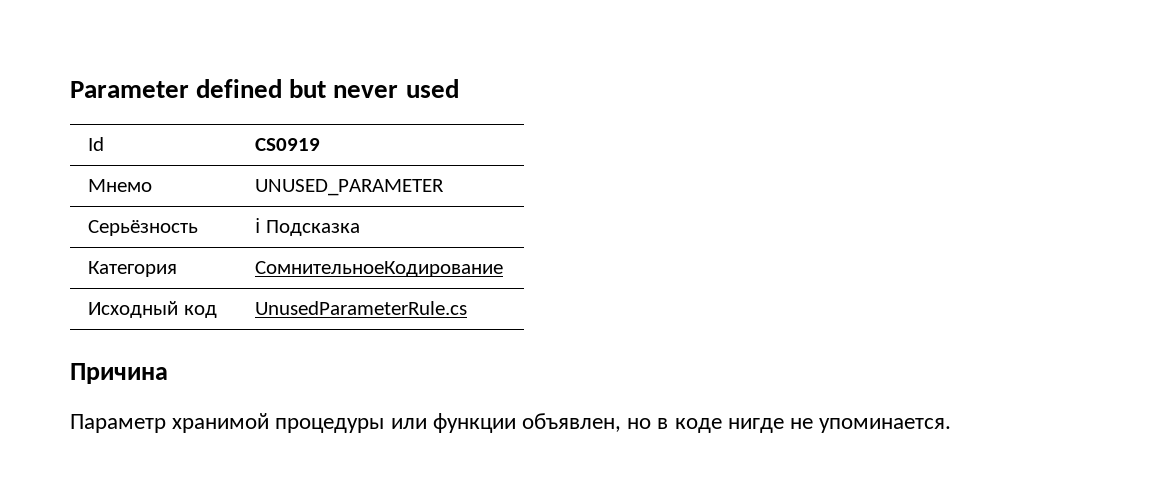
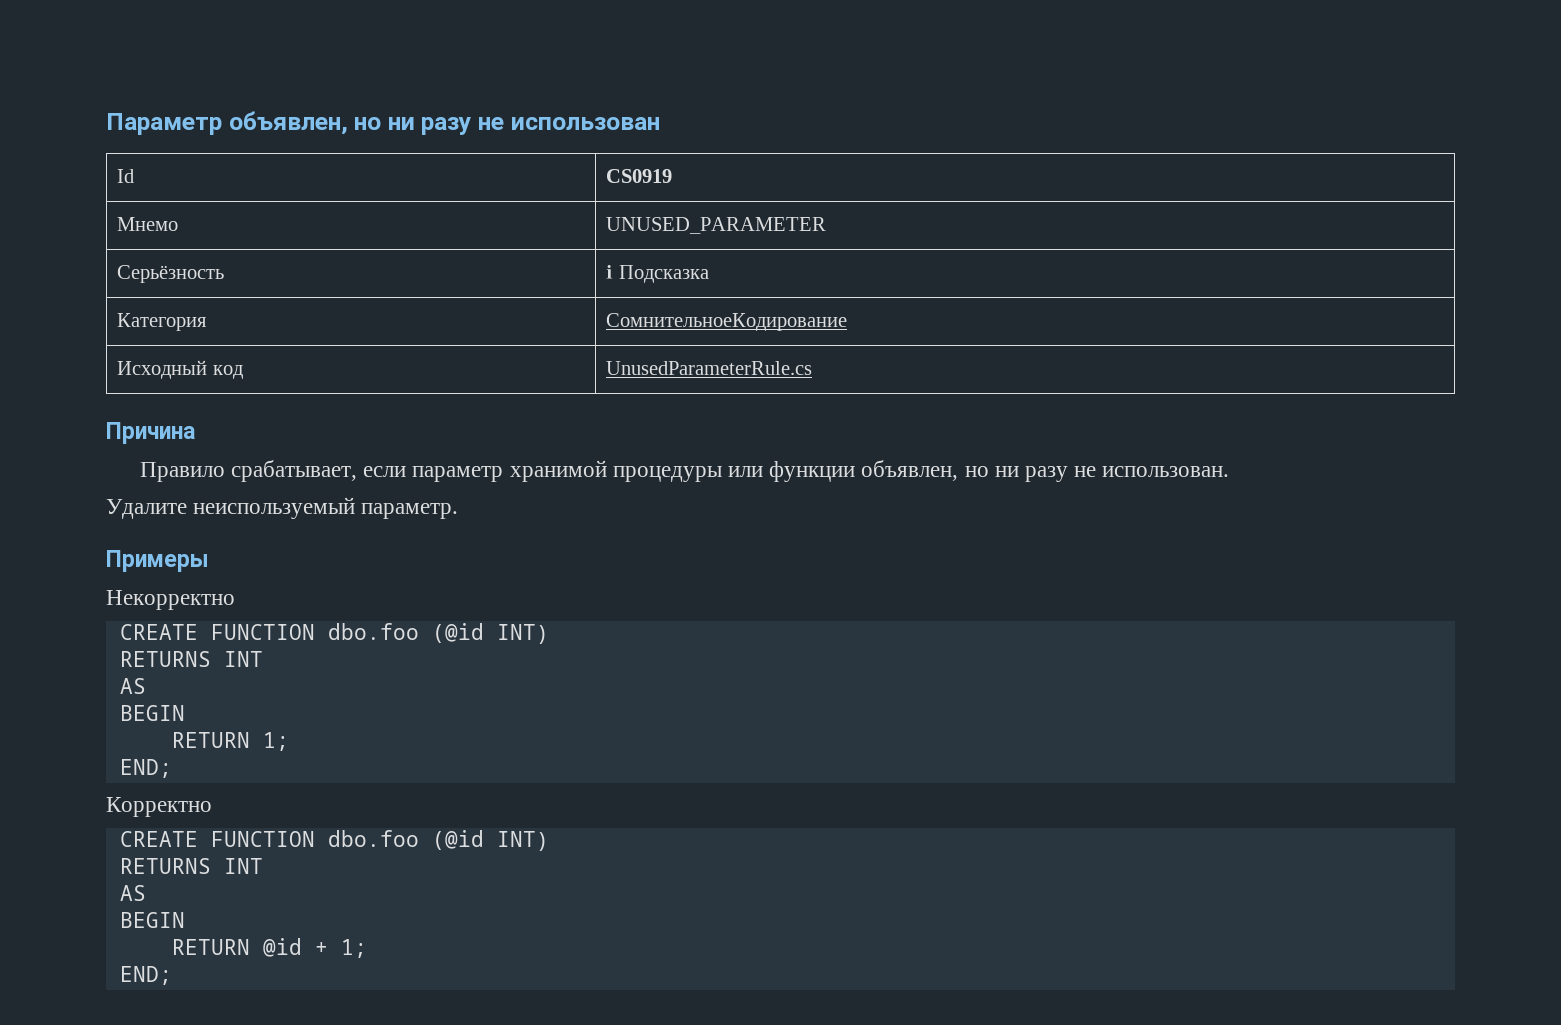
[70,79,459,98] Parameter defined but never used -> [106,111,660,135] Параметр объявлен, но ни разу не использован
[70,414,166,433] Параметр -> [139,460,504,482] Правило срабатывает, если параметр
[657,418,952,433] в коде нигде не упоминается. -> [994,466,1230,482] [106,497,459,519] [106,550,209,572] [106,590,235,610] [119,623,549,644] [119,651,263,667] [119,678,146,694] [119,705,185,721] [171,732,289,751] [119,759,172,778] [106,797,212,817] [119,830,549,851] [119,858,263,874] [119,885,146,901] [119,912,185,928] [171,938,367,958] [119,966,172,985] ни разу не использован. // Удалите неиспользуемый параметр. // Примеры // Некорректно // CREATE FUNCTION dbo.foo (@id INT) // RETURNS INT // AS // BEGIN // RETURN 1; // END; // Корректно // CREATE FUNCTION dbo.foo (@id INT) // RETURNS INT // AS // BEGIN // RETURN @id + 1; // END;

